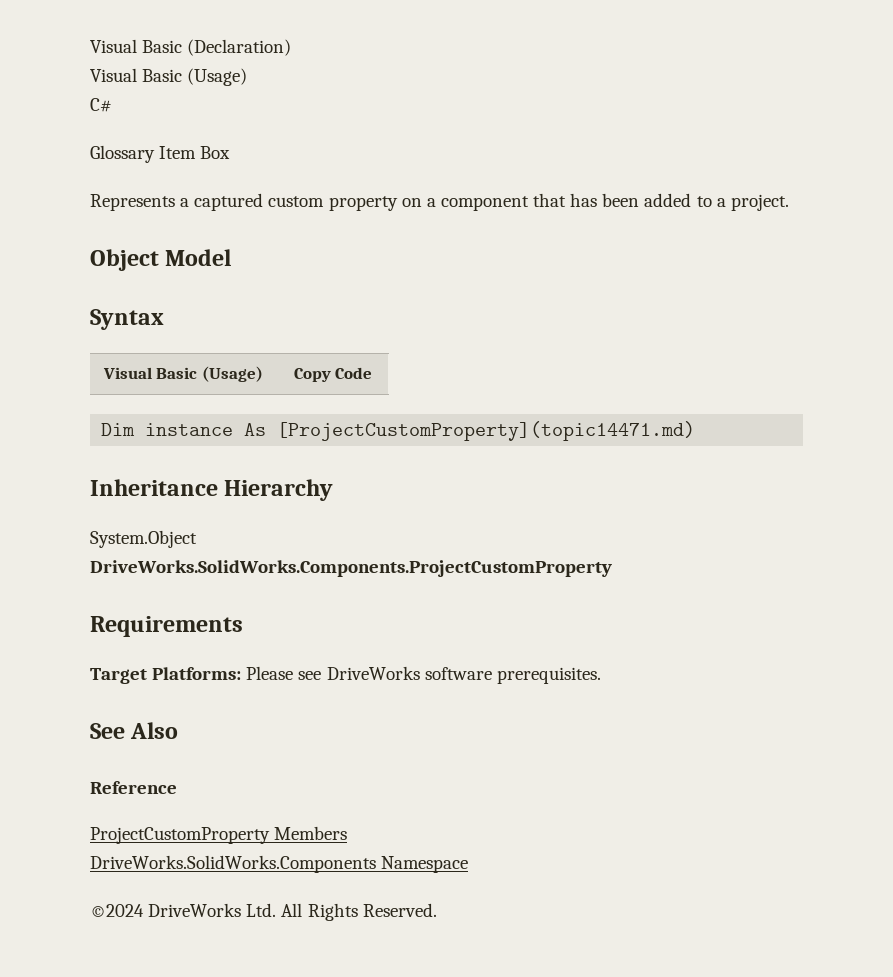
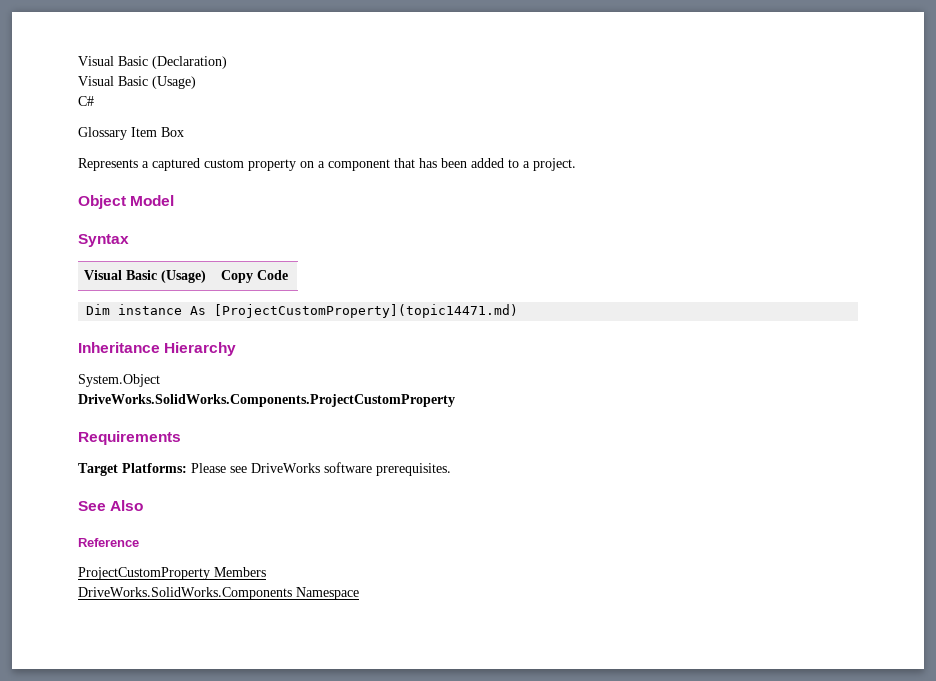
[90,903,437,921] // ©2024 DriveWorks Ltd. All Rights Reserved. -> (359, 593) none

